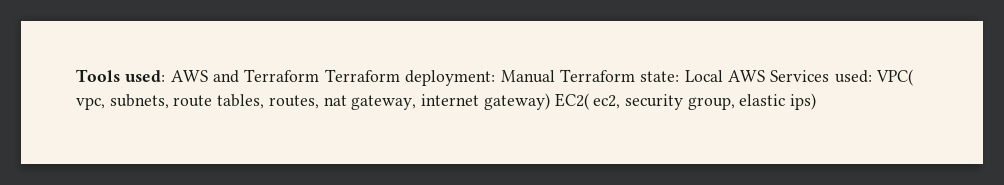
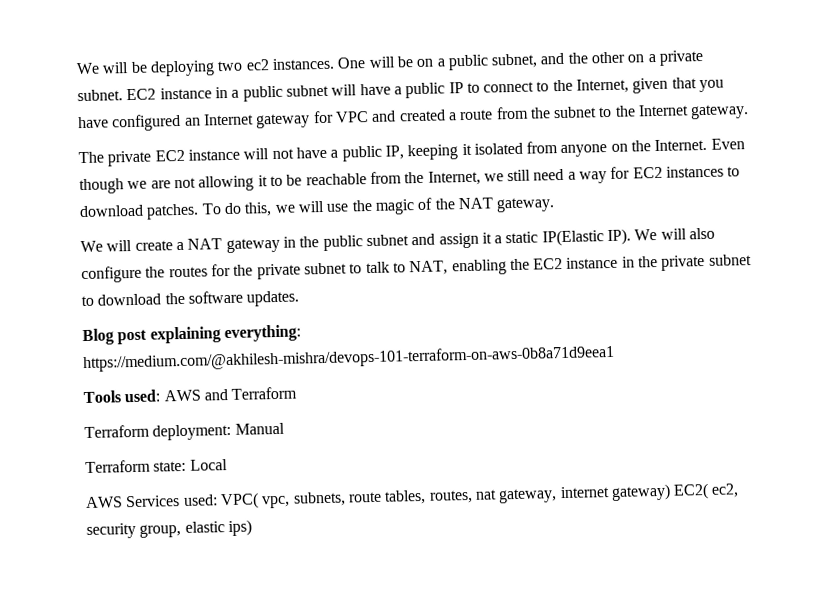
(76, 75) none -> [76,49,705,77] [77,77,725,102] [77,104,750,132] [78,138,745,167] [79,165,741,195] [79,197,556,220] [80,227,716,254] [81,254,752,284] [81,290,300,307] [82,324,301,346] [82,344,615,373] We will be deploying two ec2 instances. One will be on a public subnet, and the other on a private subnet. EC2 instance in a public subnet will have a public IP to connect to the Internet, given that you have configured an Internet gateway for VPC and created a route from the subnet to the Internet gateway. // The private EC2 instance will not have a public IP, keeping it isolated from anyone on the Internet. Even though we are not allowing it to be reachable from the Internet, we still need a way for EC2 instances to download patches. To do this, we will use the magic of the NAT gateway. // We will create a NAT gateway in the public subnet and assign it a static IP(Elastic IP). We will also configure the routes for the private subnet to talk to NAT, enabling the EC2 instance in the private subnet to download the software updates. // Blog post explaining everything: https://medium.com/@akhilesh-mishra/devops-101-terraform-on-aws-0b8a71d9eea1 //
(320, 75) none -> (298, 393) //
(555, 76) none -> (285, 428) //
(723, 76) none -> (228, 465) //

